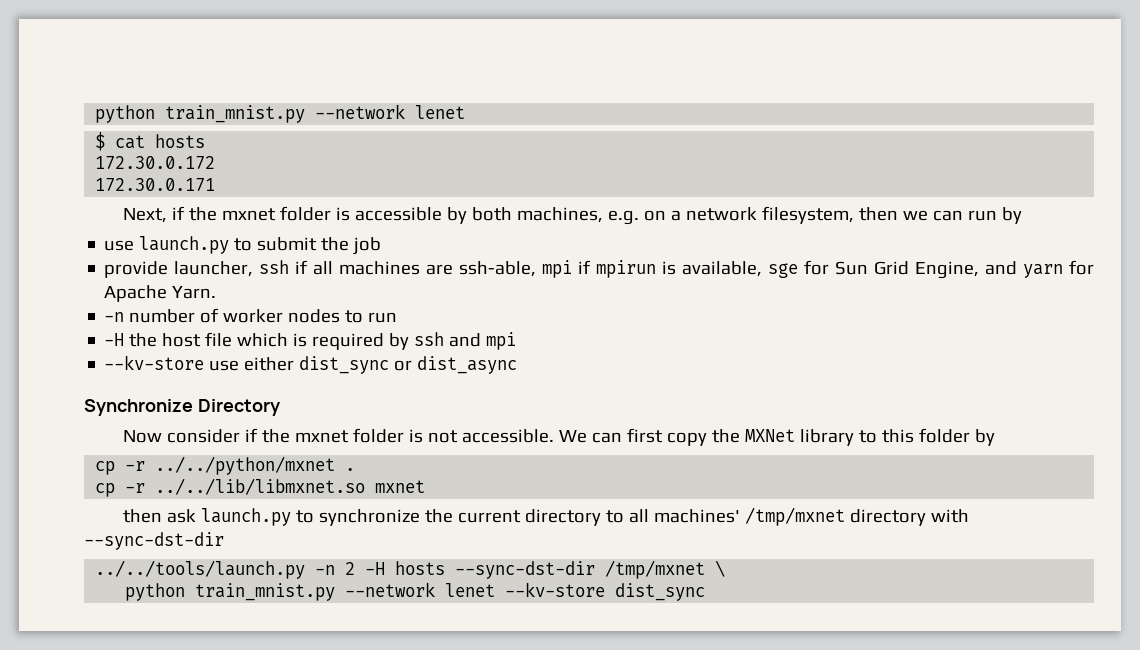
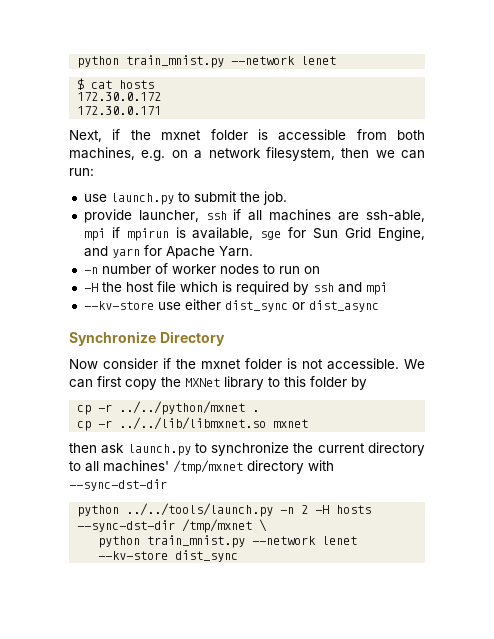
[446,207,467,224] by -> [356,129,387,140] from
[967,207,1022,224] run by -> [69,168,94,176] run:
[353,237,382,255] job -> [262,191,287,205] job.
(398, 317) none -> [303,266,320,274] on
(224, 541) none -> [77,505,120,517] python

